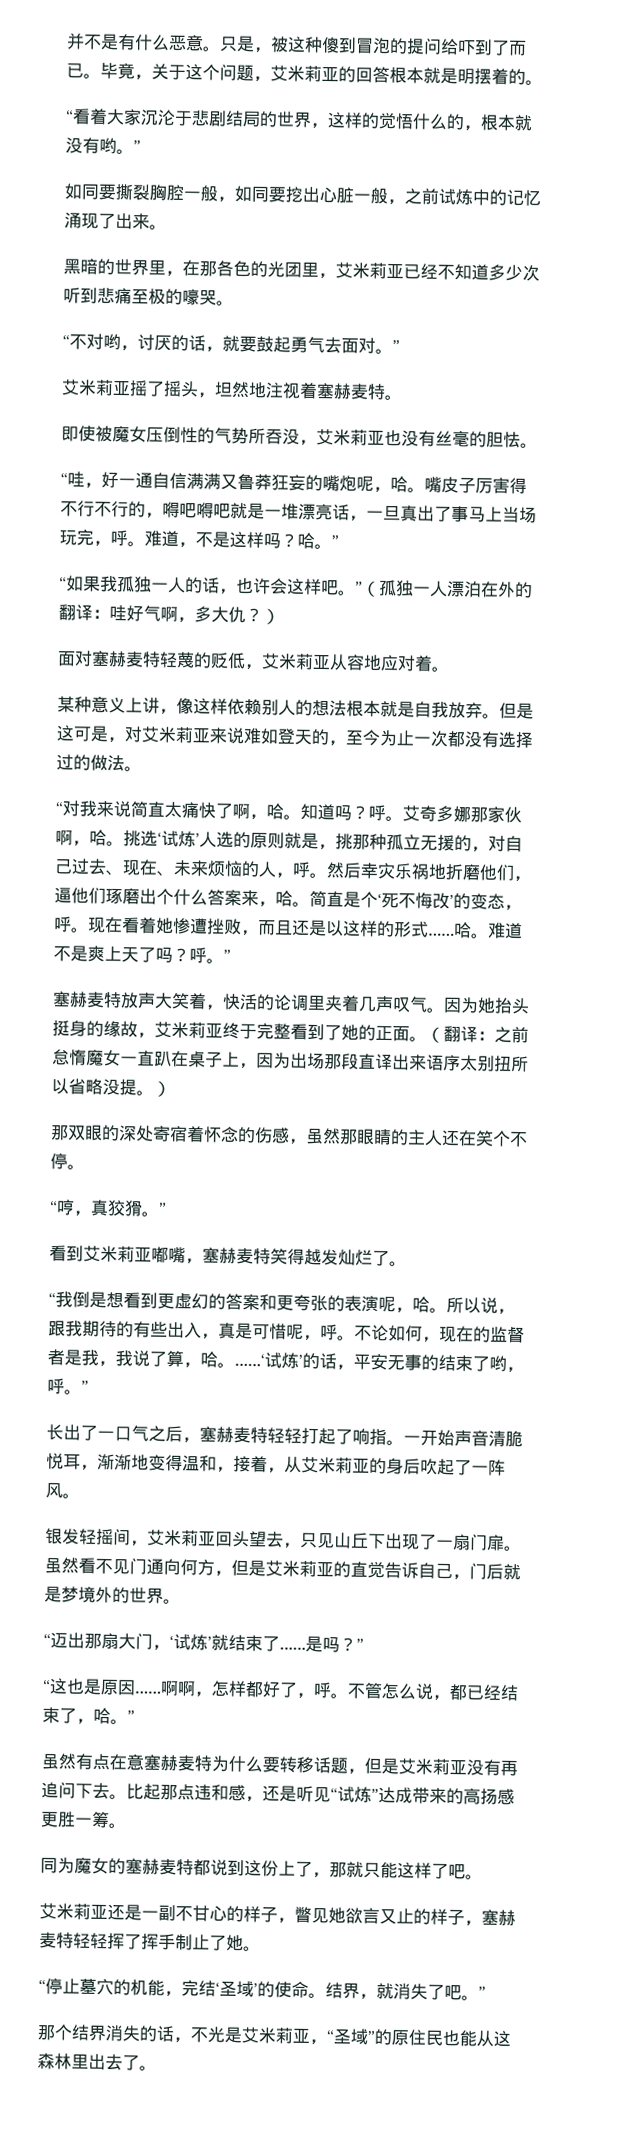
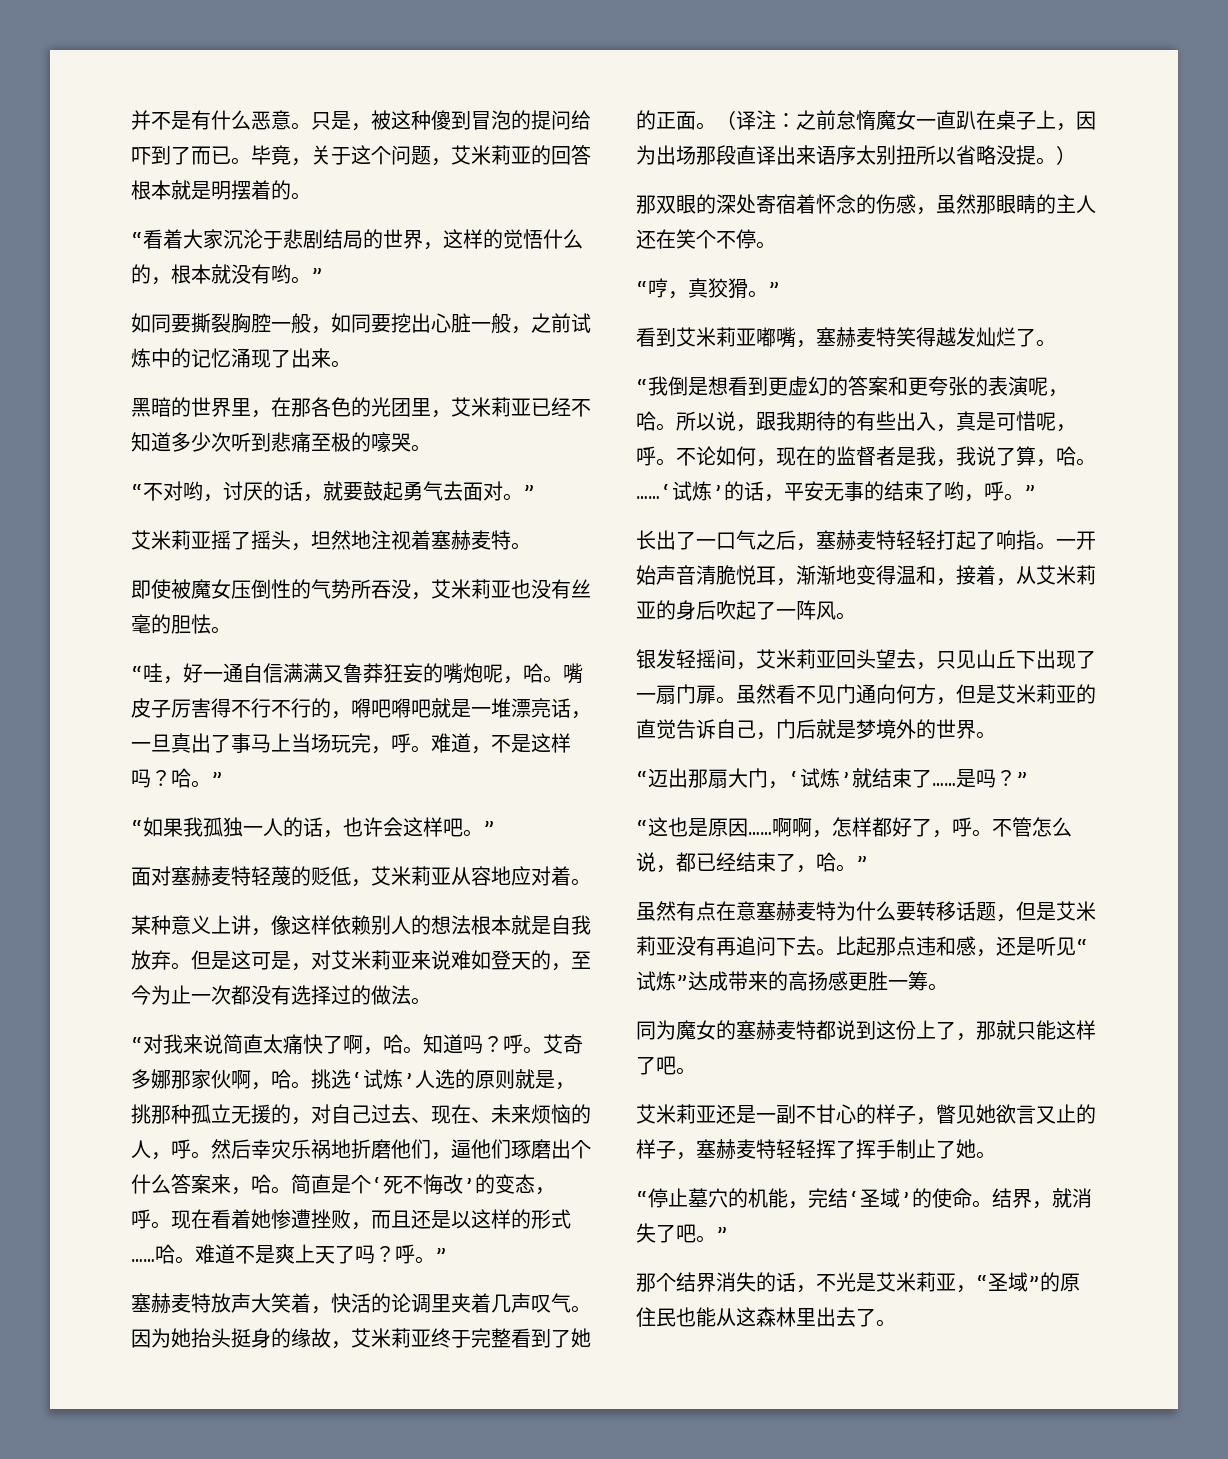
[361,579,533,599] [58,604,280,625] （孤独一人漂泊在外的翻译：哇好气啊，多大仇？） -> (495, 828) none
[443,1025,478,1043] 翻译 -> [736,110,776,130] 译注

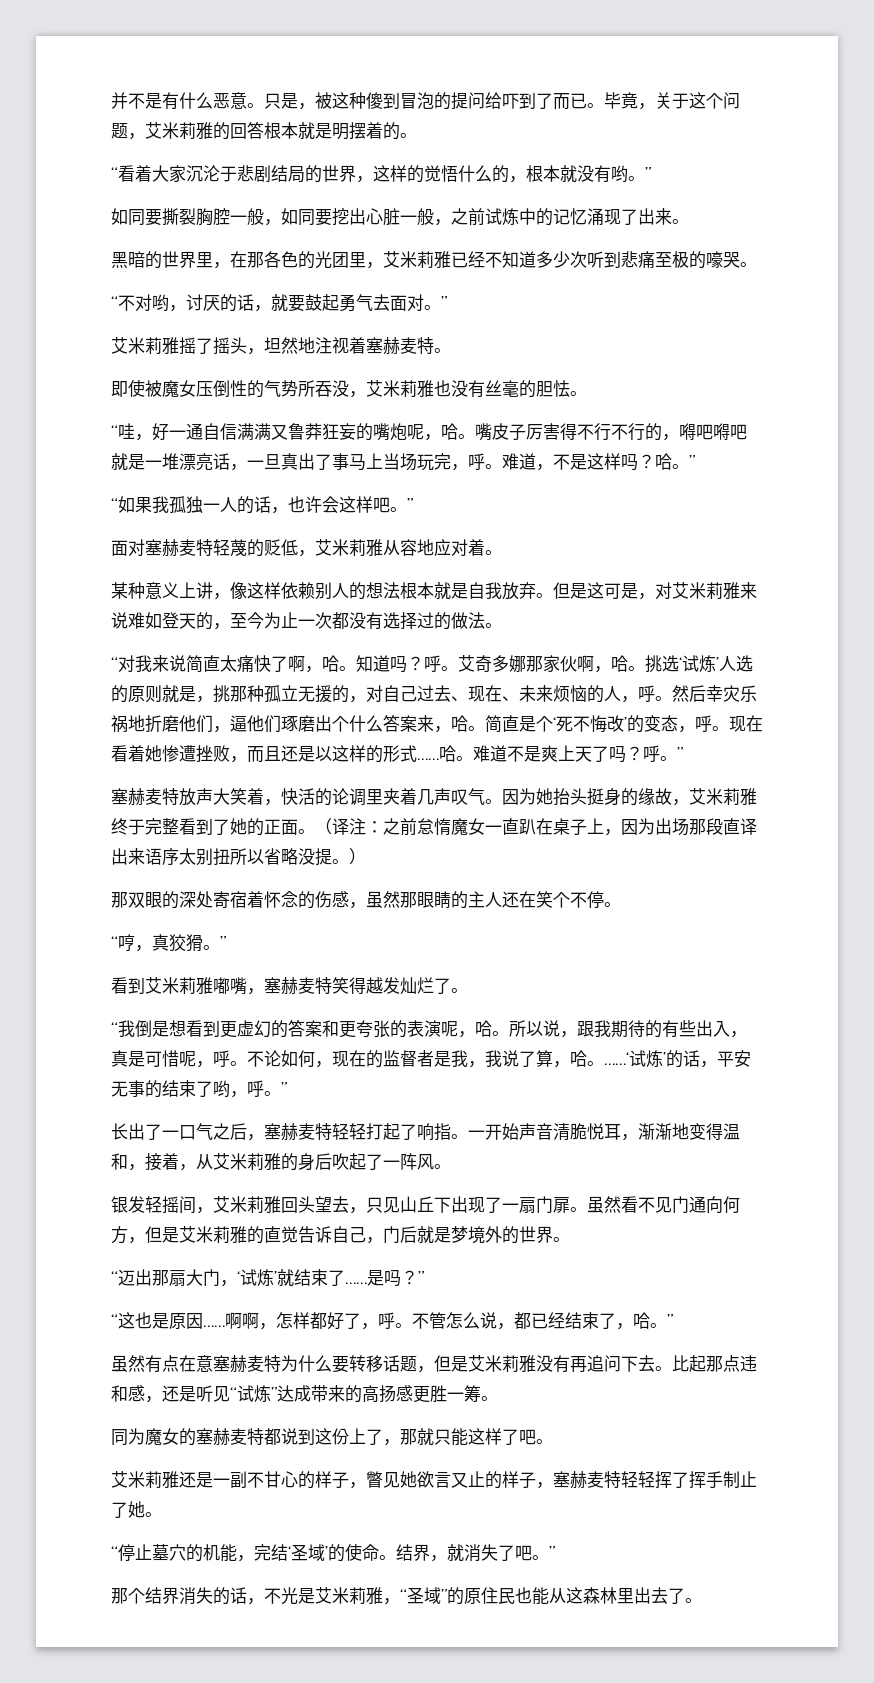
[511,146,531,164] 亚 -> [196,122,213,139] 雅
[511,398,531,416] 亚 -> [434,251,451,268] 雅
[191,531,211,549] 亚 -> [162,337,179,354] 雅
[491,580,511,598] 亚 -> [417,380,434,397] 雅
[431,867,451,885] 亚 -> [366,539,383,556] 雅
[391,951,411,969] 亚 -> [723,582,740,599] 雅
[411,1329,431,1347] 亚 -> [740,788,757,805] 雅
[736,328,756,346] 亚 -> [196,977,213,994] 雅
[636,601,656,619] 亚 -> [264,1153,281,1170] 雅
[816,650,836,668] 亚 -> [264,1196,281,1213] 雅
[1056,685,1076,703] 亚 -> [230,1226,247,1243] 雅
[656,937,676,955] 亚 -> [519,1355,536,1372] 雅
[696,1105,716,1123] 亚 -> [162,1471,179,1488] 雅
[936,1273,956,1291] 亚 -> [366,1587,383,1604] 雅

